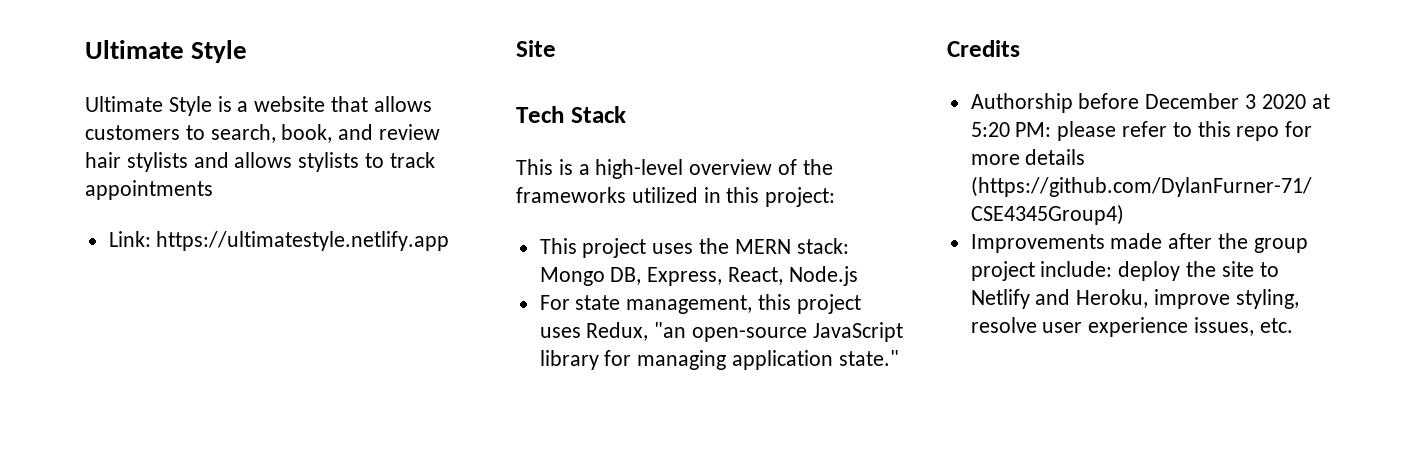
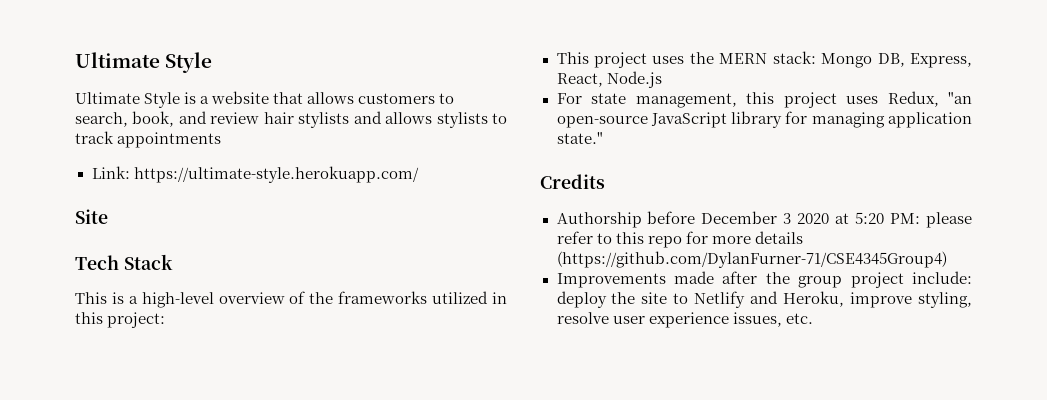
[156,231,450,251] https://ultimatestyle.netlify.app -> [133,166,419,183] https://ultimate-style.herokuapp.com/

